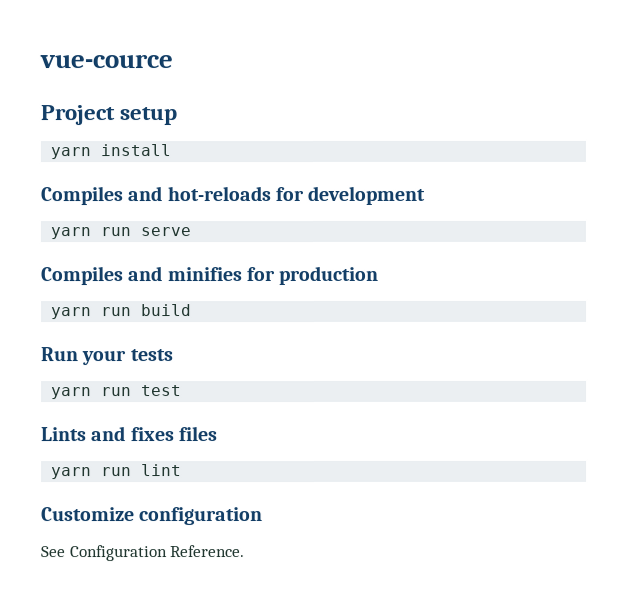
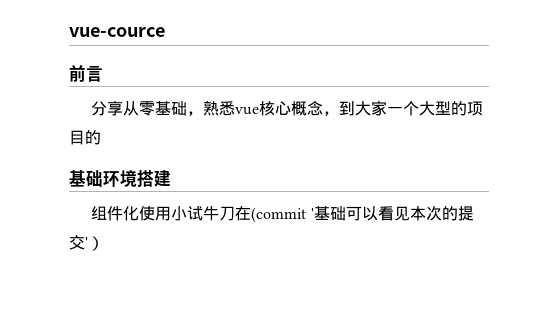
[40,105,178,126] [50,144,172,160] [40,185,426,206] [50,227,192,240] [40,265,379,286] [51,304,193,320] [41,347,174,366] [51,385,183,400] [41,426,218,442] [51,464,183,480] [41,507,264,526] [41,545,246,562] Project setup // yarn install // Compiles and hot-reloads for development // yarn run serve // Compiles and minifies for production // yarn run build // Run your tests // yarn run test // Lints and fixes files // yarn run lint // Customize configuration // See Configuration Reference. -> [69,65,103,82] [91,100,484,116] [69,130,101,145] [69,170,171,187] [91,205,474,223] [69,235,104,251] 前言 // 分享从零基础，熟悉vue核心概念，到大家一个大型的项目的 // 基础环境搭建 // 组件化使用小试牛刀在(commit '基础可以看见本次的提交'）

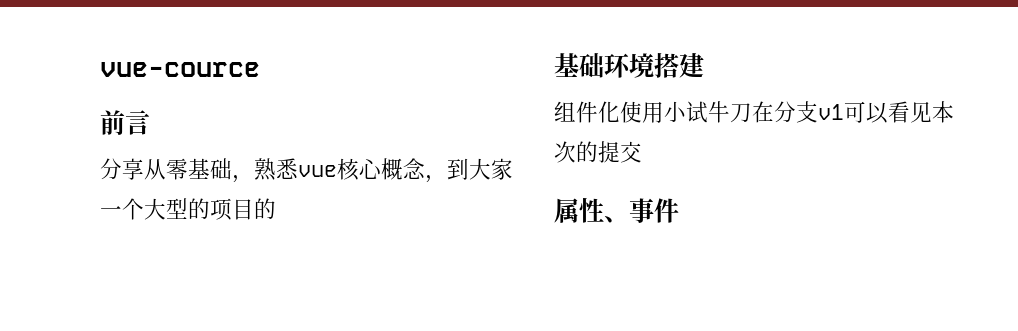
[251,206,346,223] (commit '基础 -> [774,101,844,123] 分支v1
[85,236,104,251] '） -> [554,197,679,223] // 属性、事件

